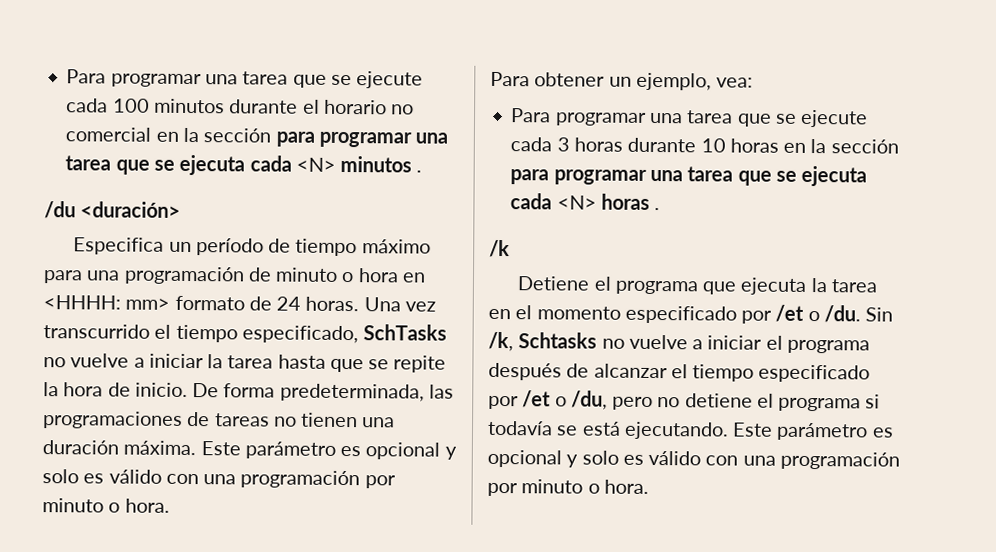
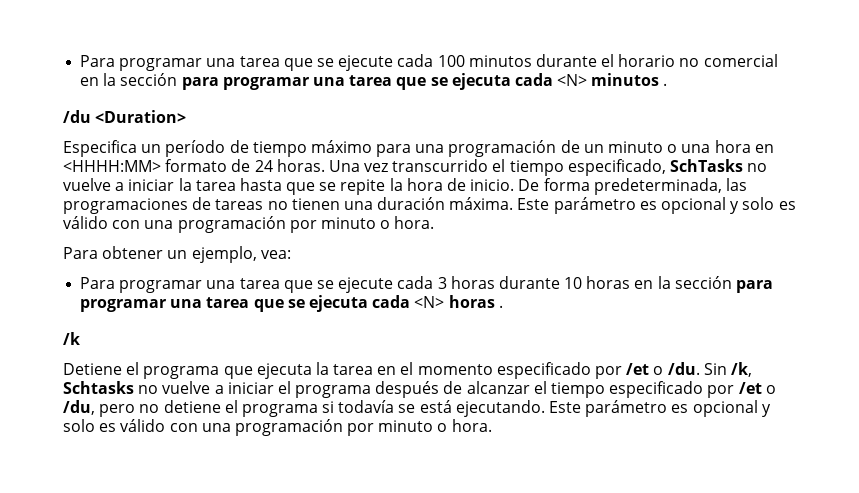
[80,201,182,218] <duración> -> [95,110,187,123] <Duration>
[275,267,355,283] minuto o -> [583,141,711,153] un minuto o una
[43,295,171,310] <HHHH: mm> -> [63,160,161,172] <HHHH:MM>

